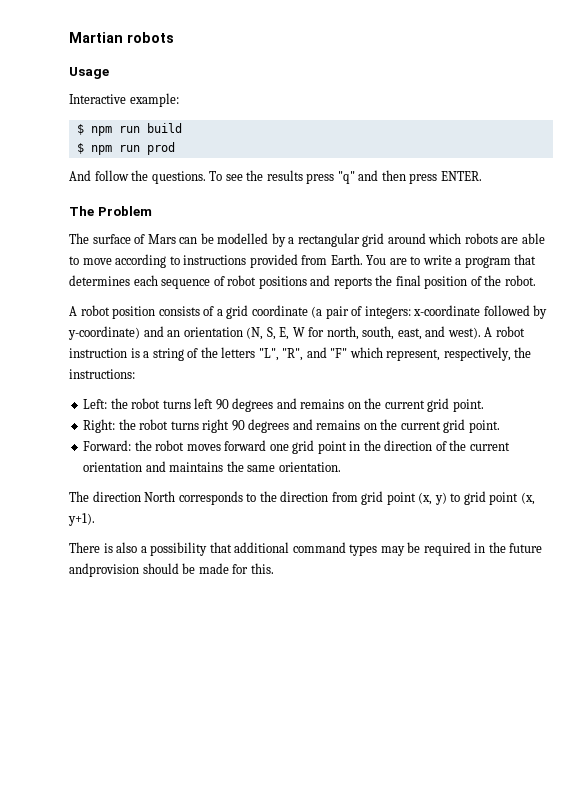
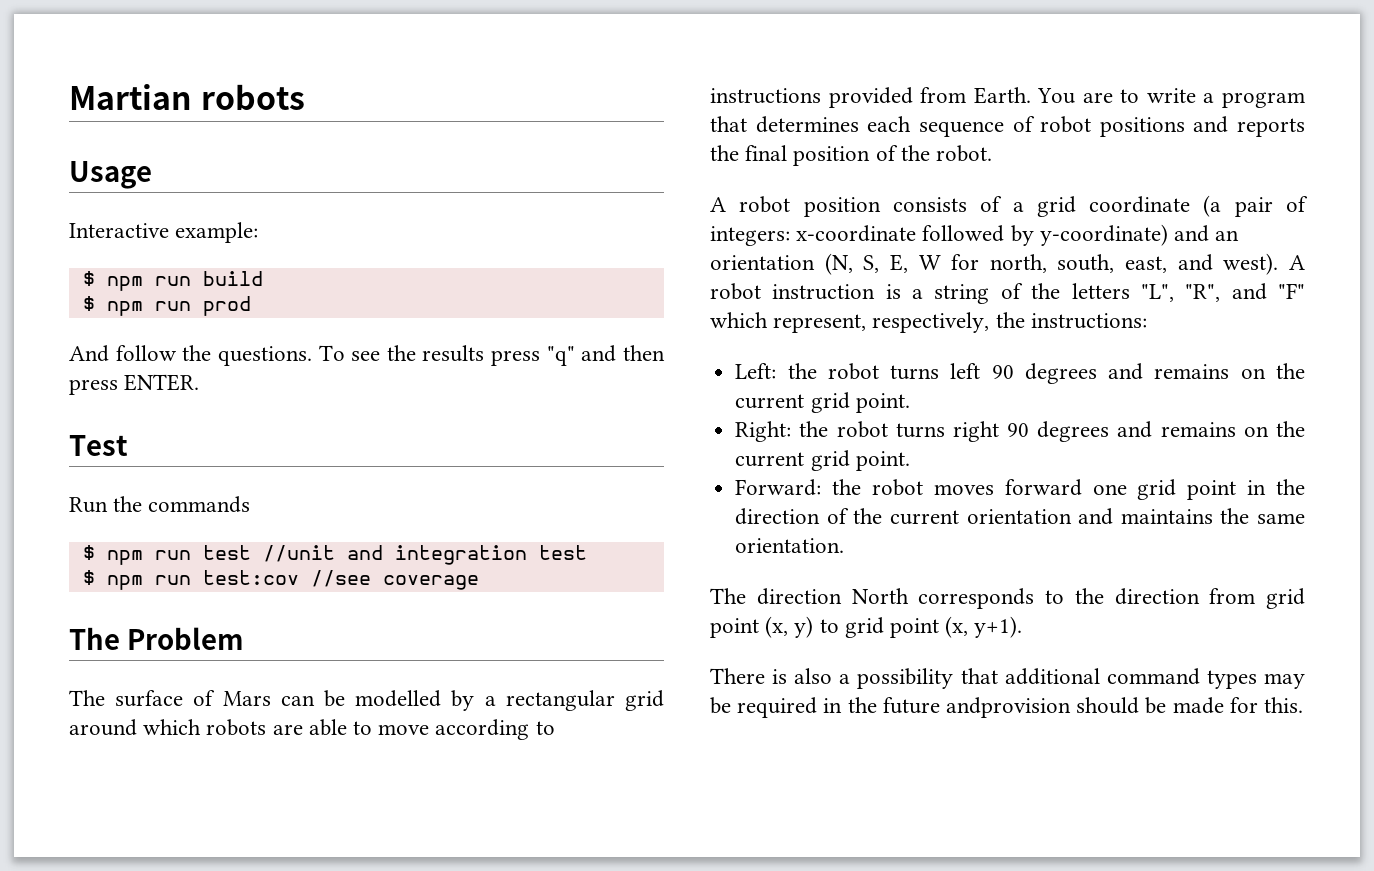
(482, 176) none -> [69,435,128,456] [69,496,251,513] [82,545,587,565] [82,570,479,590] // Test // Run the commands // $ npm run test //unit and integration test // $ npm run test:cov //see coverage

